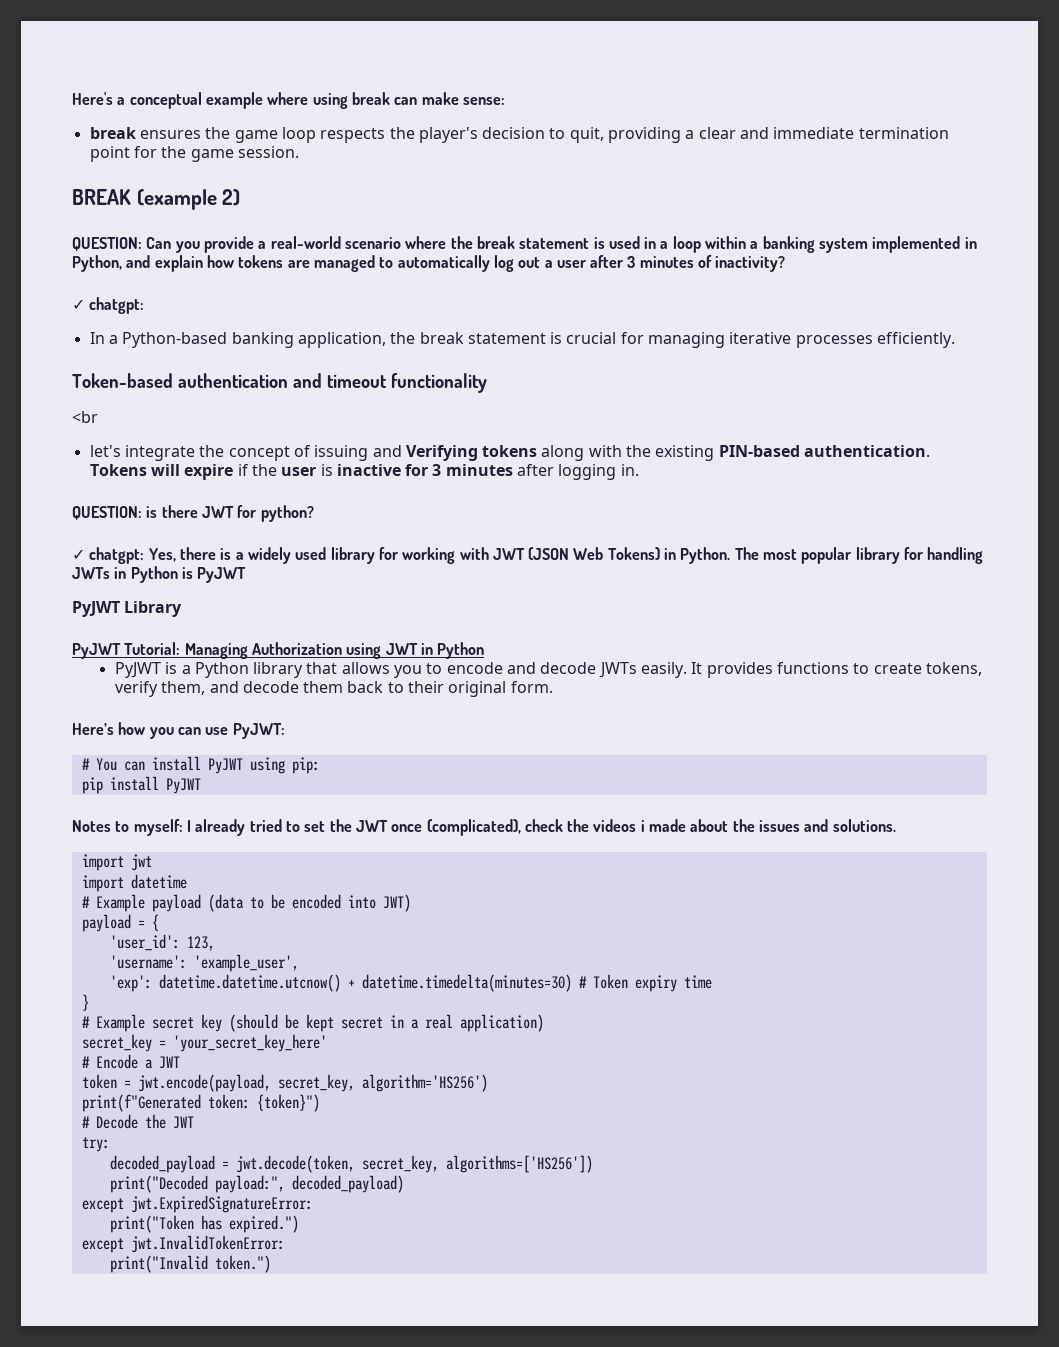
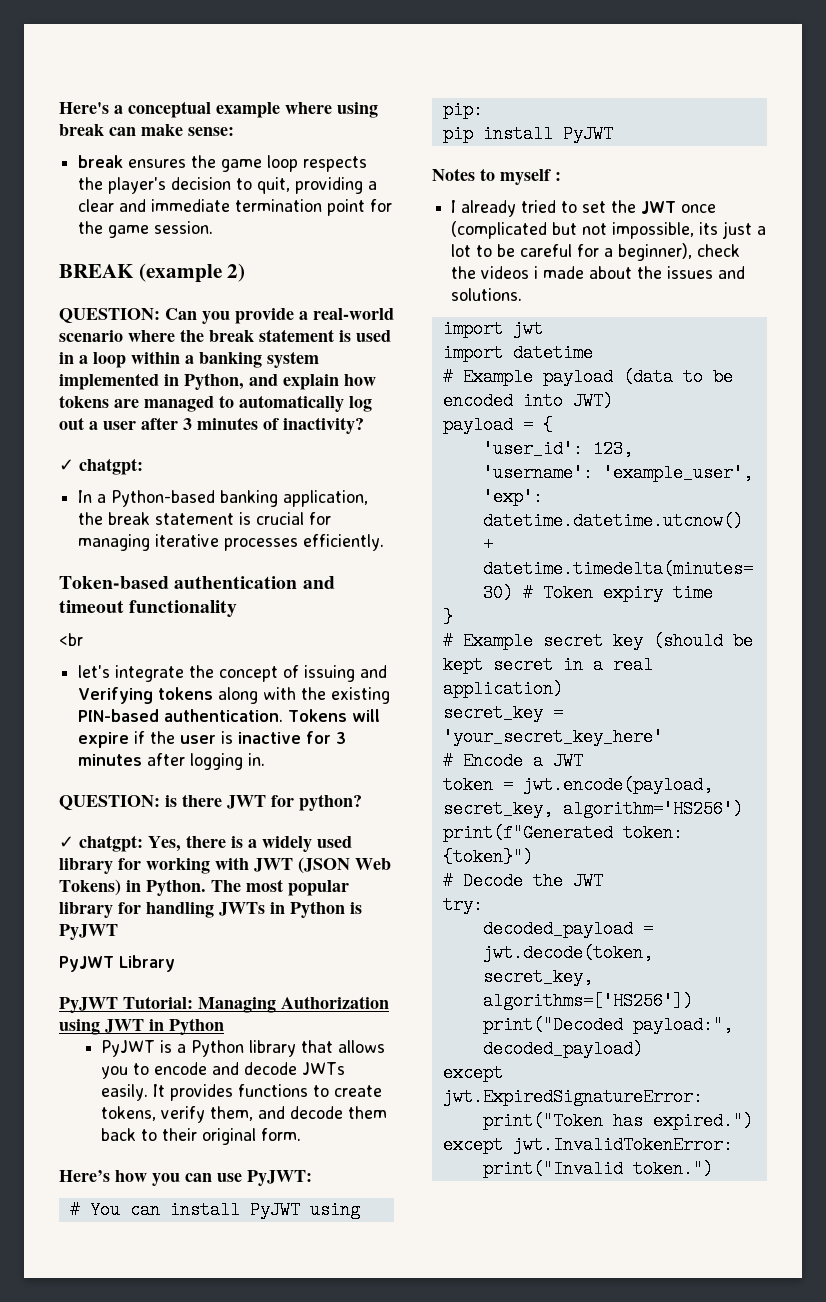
[133,819,183,836] myself: -> [500,169,561,185] myself : //
[426,819,521,836] (complicated), -> [451,221,767,239] [451,243,693,261] (complicated but not impossible, its just a lot to be careful for a beginner),

